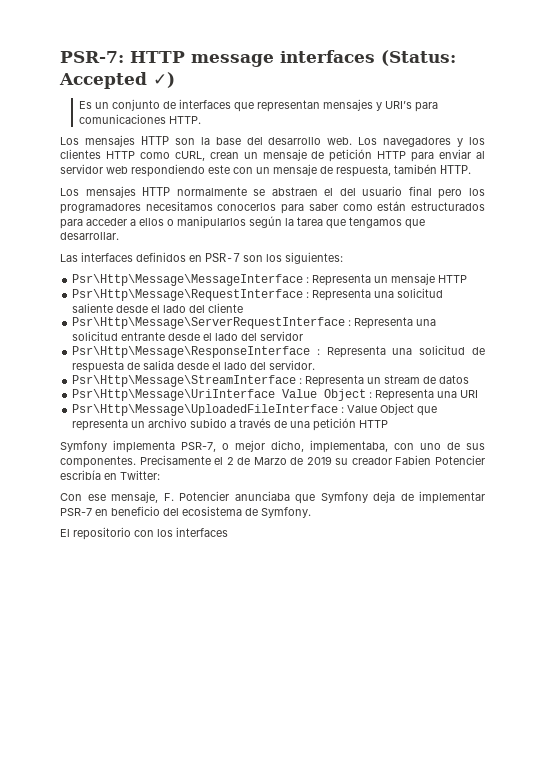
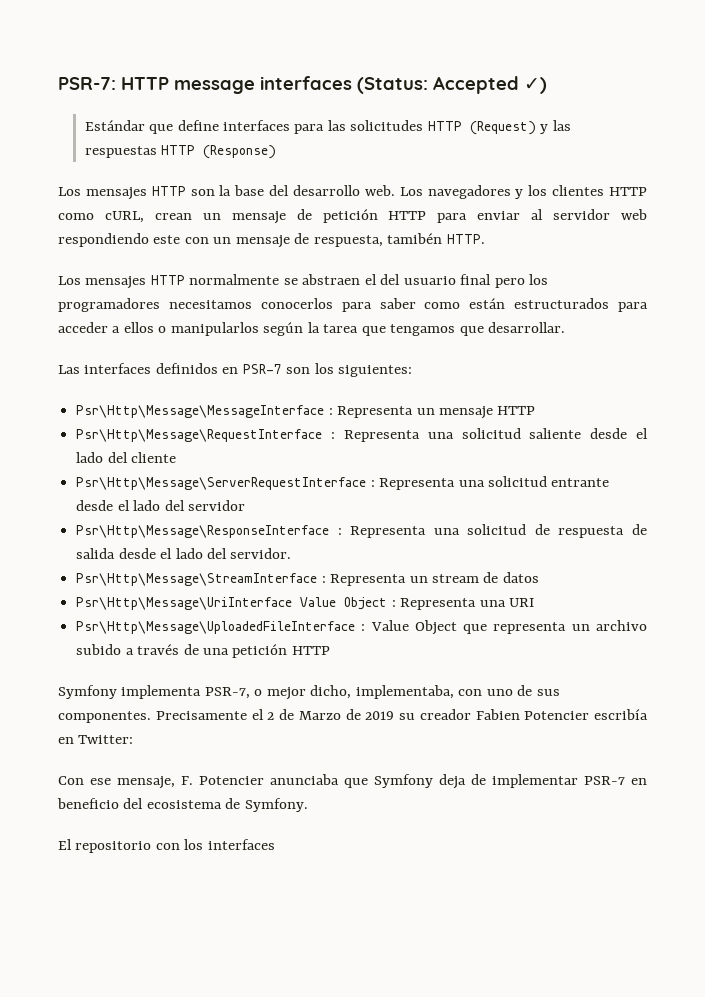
[78,99,438,112] [78,114,201,124] Es un conjunto de interfaces que representan mensajes y URI’s para comunicaciones HTTP. -> [84,120,571,135] [84,145,277,159] Estándar que define interfaces para las solicitudes HTTP (Request) y las respuestas HTTP (Response)

